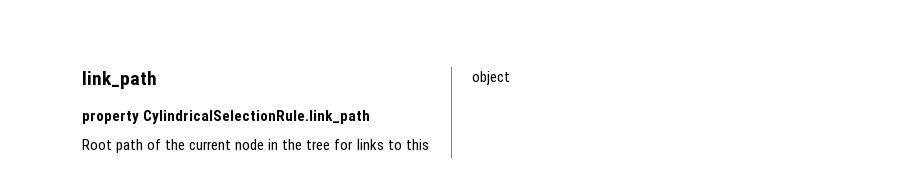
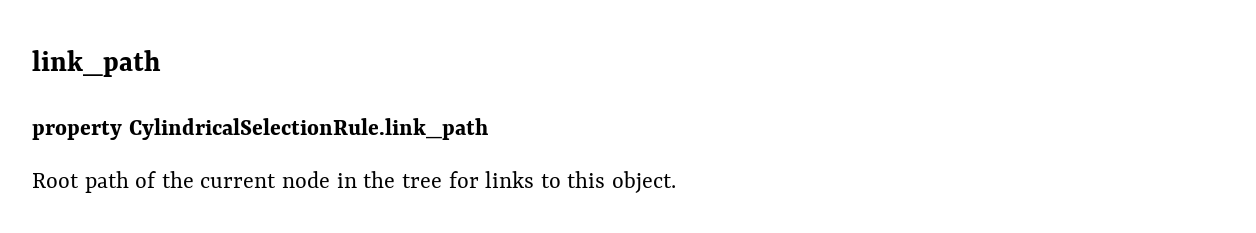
[472,71,510,85] object -> [611,171,676,193] object.

